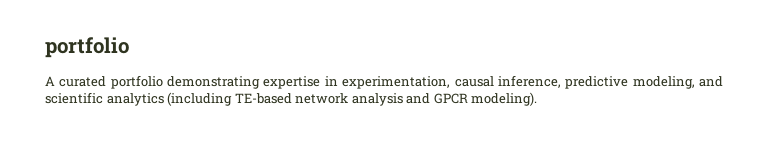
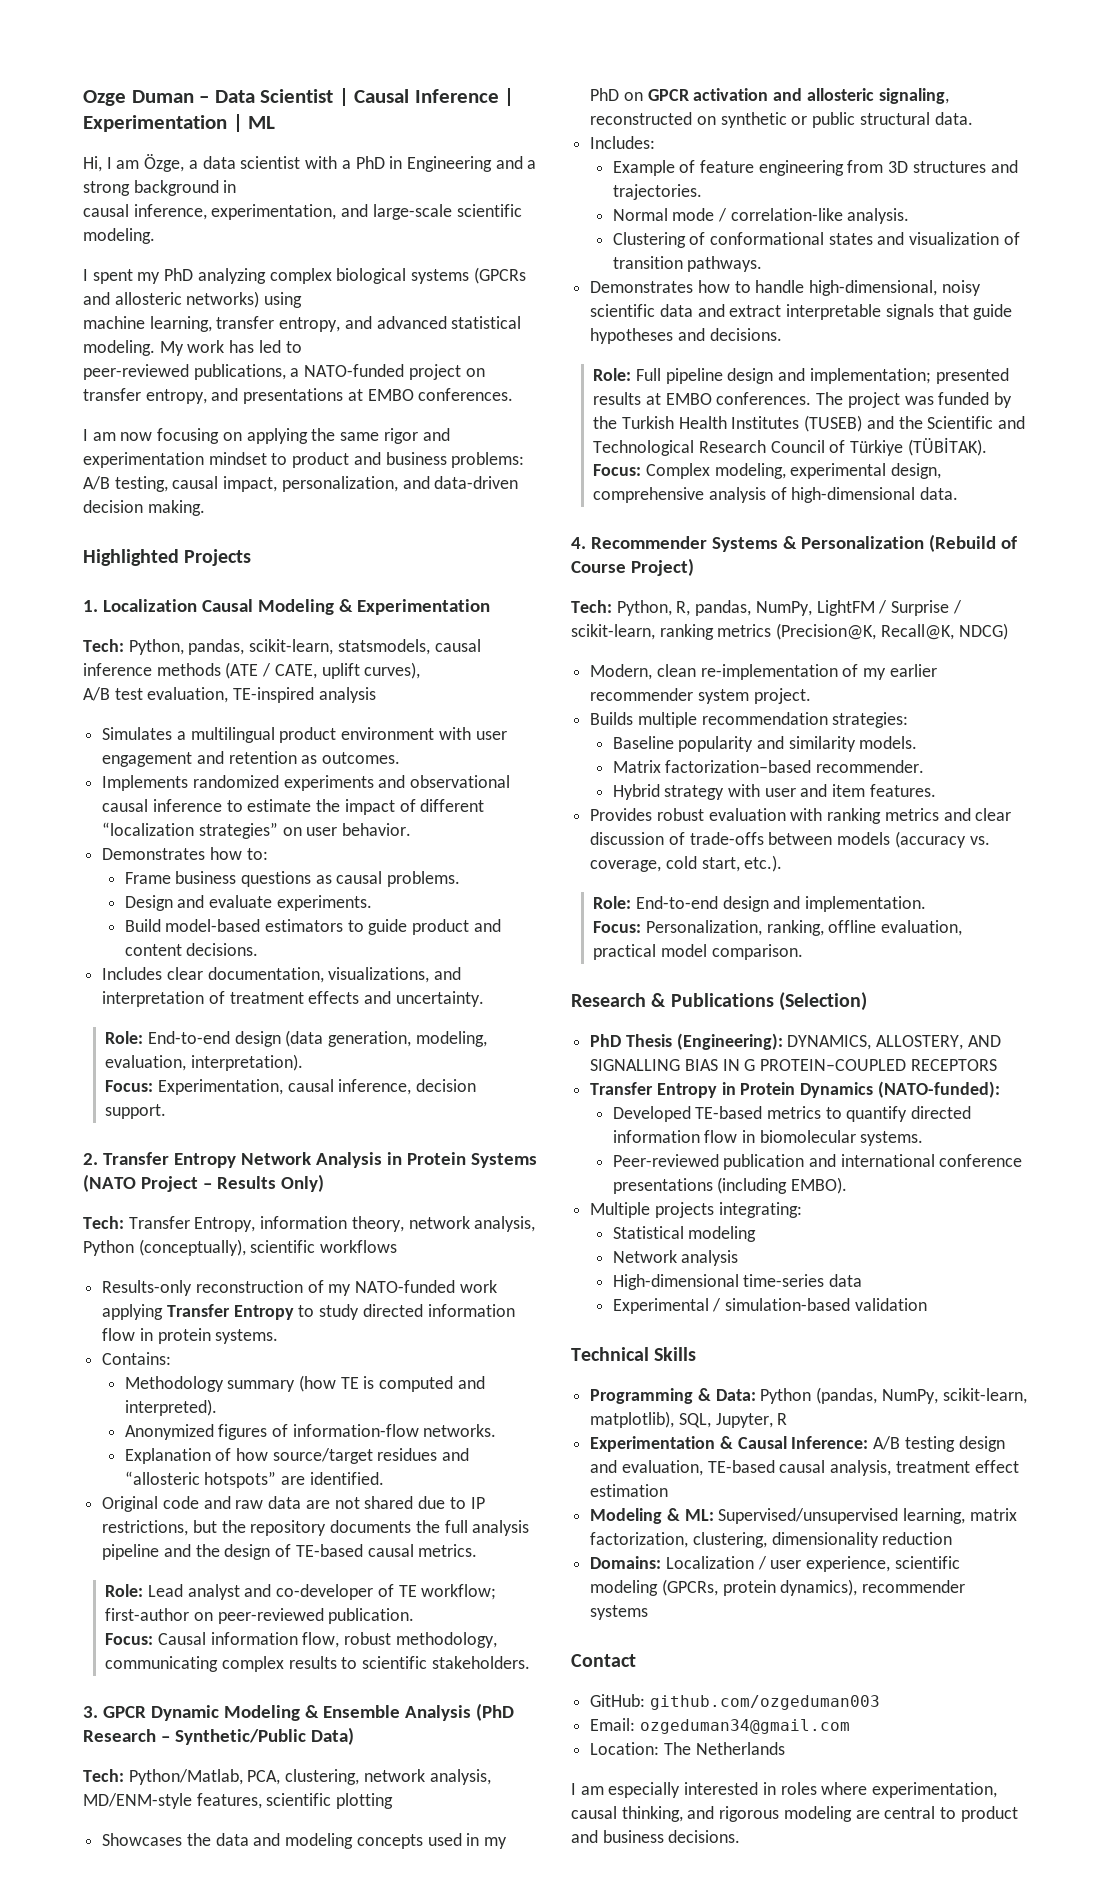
[45,37,129,58] [45,75,724,89] [45,92,538,106] portfolio // A curated portfolio demonstrating expertise in experimentation, causal inference, predictive modeling, and scientific analytics (including TE-based network analysis and GPCR modeling). -> [83,88,515,106] [83,114,276,132] [83,154,537,172] [83,180,237,196] [83,204,522,220] [83,228,155,244] [83,267,526,284] [83,291,303,308] [83,316,522,332] [83,340,302,356] [83,364,485,380] [83,388,514,404] [83,428,450,444] [83,452,525,468] [83,476,519,492] [83,500,205,516] [83,549,252,566] [83,599,490,615] [83,639,481,655] [83,662,421,679] [83,687,376,703] [102,727,507,743] [102,751,401,767] [102,775,511,791] [102,799,485,815] [102,822,412,839] [102,847,268,860] [124,871,461,887] [124,895,372,911] [124,919,501,935] [124,943,259,956] [102,967,462,983] [102,991,484,1007] [105,1030,487,1047] [105,1054,303,1071] [105,1079,477,1095] [105,1104,167,1119] [83,1152,537,1168] [83,1174,324,1192] [83,1216,536,1232] [83,1239,398,1256] [102,1280,497,1296] [102,1304,515,1320] [102,1328,279,1344] [102,1352,172,1365] [124,1375,485,1392] [124,1399,217,1416] [124,1424,497,1440] [124,1448,470,1464] [124,1471,384,1488] [102,1496,485,1512] [102,1520,530,1536] [102,1544,478,1560] [105,1584,497,1600] [105,1608,415,1624] [105,1632,497,1648] [105,1656,530,1672] [83,1703,514,1721] [83,1727,354,1745] [83,1769,491,1785] [83,1793,394,1809] [102,1833,508,1849] [590,88,949,104] [590,112,973,128] [590,136,656,149] [612,160,1018,176] [612,184,702,200] [612,208,910,224] [612,232,1020,248] [612,256,763,272] [590,280,981,296] [590,304,1013,320] [590,328,782,344] [593,368,1009,384] [593,392,1013,408] [593,415,1026,432] [593,437,987,456] [593,463,942,479] [593,487,959,503] [571,534,1017,552] [571,558,694,576] [571,600,962,616] [571,623,1008,640] [590,664,937,680] [590,688,811,704] [590,712,909,728] [612,736,918,752] [612,760,924,773] [612,784,936,800] [590,808,1012,824] [590,831,990,848] [590,855,783,872] [593,896,927,912] [593,920,963,936] [593,944,803,960] [571,992,867,1011] [590,1033,1001,1050] [590,1059,997,1071] [590,1081,1000,1098] [612,1106,972,1122] [612,1130,924,1146] [612,1154,1023,1170] [612,1177,847,1194] [590,1202,802,1218] [612,1226,757,1242] [612,1250,739,1266] [612,1274,862,1290] [612,1298,927,1314] [571,1347,697,1361] [590,1387,1027,1404] [590,1411,788,1428] [590,1436,1005,1452] [590,1460,1019,1476] [590,1484,669,1497] [590,1508,1017,1524] [590,1532,953,1548] [590,1556,960,1572] [590,1579,966,1596] [590,1605,649,1620] [571,1654,636,1667] [590,1694,880,1710] [590,1718,850,1734] [590,1742,785,1755] [571,1782,998,1798] [571,1806,1018,1822] [571,1830,741,1843] Ozge Duman – Data Scientist | Causal Inference | Experimentation | ML // Hi, I am Özge, a data scientist with a PhD in Engineering and a strong background in // causal inference, experimentation, and large-scale scientific modeling. // I spent my PhD analyzing complex biological systems (GPCRs and allosteric networks) using // machine learning, transfer entropy, and advanced statistical modeling. My work has led to // peer-reviewed publications, a NATO-funded project on transfer entropy, and presentations at EMBO conferences. // I am now focusing on applying the same rigor and experimentation mindset to product and business problems: A/B testing, causal impact, personalization, and data-driven decision making. // Highlighted Projects // 1. Localization Causal Modeling & Experimentation // Tech: Python, pandas, scikit-learn, statsmodels, causal inference methods (ATE / CATE, uplift curves), // A/B test evaluation, TE-inspired analysis // Simulates a multilingual product environment with user engagement and retention as outcomes. // Implements randomized experiments and observational causal inference to estimate the impact of different “localization strategies” on user behavior. // Demonstrates how to: // Frame business questions as causal problems. // Design and evaluate experiments. // Build model-based estimators to guide product and content decisions. // Includes clear documentation, visualizations, and interpretation of treatment effects and uncertainty. // Role: End-to-end design (data generation, modeling, evaluation, interpretation). // Focus: Experimentation, causal inference, decision support. // 2. Transfer Entropy Network Analysis in Protein Systems (NATO Project – Results Only) // Tech: Transfer Entropy, information theory, network analysis, Python (conceptually), scientific workflows // Results-only reconstruction of my NATO-funded work applying Transfer Entropy to study directed information flow in protein systems. // Contains: // Methodology summary (how TE is computed and interpreted). // Anonymized figures of information-flow networks. // Explanation of how source/target residues and “allosteric hotspots” are identified. // Original code and raw data are not shared due to IP restrictions, but the repository documents the full analysis pipeline and the design of TE-based causal metrics. // Role: Lead analyst and co-developer of TE workflow; first-author on peer-reviewed publication. // Focus: Causal information flow, robust methodology, communicating complex results to scientific stakeholders. // 3. GPCR Dynamic Modeling & Ensemble Analysis (PhD Research – Synthetic/Public Data) // Tech: Python/Matlab, PCA, clustering, network analysis, MD/ENM-style features, scientific plotting // Showcases the data and modeling concepts used in my PhD on GPCR activation and allosteric signaling, reconstructed on synthetic or public structural data. // Includes: // Example of feature engineering from 3D structures and trajectories. // Normal mode / correlation-like analysis. // Clustering of conformational states and visualization of transition pathways. // Demonstrates how to handle high-dimensional, noisy scientific data and extract interpretable signals that guide hypotheses and decisions. // Role: Full pipeline design and implementation; presented results at EMBO conferences. The project was funded by the Turkish Health Institutes (TUSEB) and the Scientific and Technological Research Council of Türkiye (TÜBİTAK). Focus: Complex modeling, experimental design, comprehensive analysis of high-dimensional data. // 4. Recommender Systems & Personalization (Rebuild of Course Project) // Tech: Python, R, pandas, NumPy, LightFM / Surprise / scikit-learn, ranking metrics (Precision@K, Recall@K, NDCG) // Modern, clean re-implementation of my earlier recommender system project. // Builds multiple recommendation strategies: // Baseline popularity and similarity models. // Matrix factorization–based recommender. // Hybrid strategy with user and item features. // Provides robust evaluation with ranking metrics and clear discussion of trade-offs between models (accuracy vs. coverage, cold start, etc.). // Role: End-to-end design and implementation. // Focus: Personalization, ranking, offline evaluation, practical model comparison. // Research & Publications (Selection) // PhD Thesis (Engineering): DYNAMICS, ALLOSTERY, AND SIGNALLING BIAS IN G PROTEIN–COUPLED RECEPTORS // Transfer Entropy in Protein Dynamics (NATO-funded): // Developed TE-based metrics to quantify directed information flow in biomolecular systems. // Peer-reviewed publication and international conference presentations (including EMBO). // Multiple projects integrating: // Statistical modeling // Network analysis // High-dimensional time-series data // Experimental / simulation-based validation // Technical Skills // Programming & Data: Python (pandas, NumPy, scikit-learn, matplotlib), SQL, Jupyter, R // Experimentation & Causal Inference: A/B testing design and evaluation, TE-based causal analysis, treatment effect estimation // Modeling & ML: Supervised/unsupervised learning, matrix factorization, clustering, dimensionality reduction // Domains: Localization / user experience, scientific modeling (GPCRs, protein dynamics), recommender systems // Contact // GitHub: github.com/ozgeduman003 // Email: ozgeduman34@gmail.com // Location: The Netherlands // I am especially interested in roles where experimentation, causal thinking, and rigorous modeling are central to product and business decisions.

